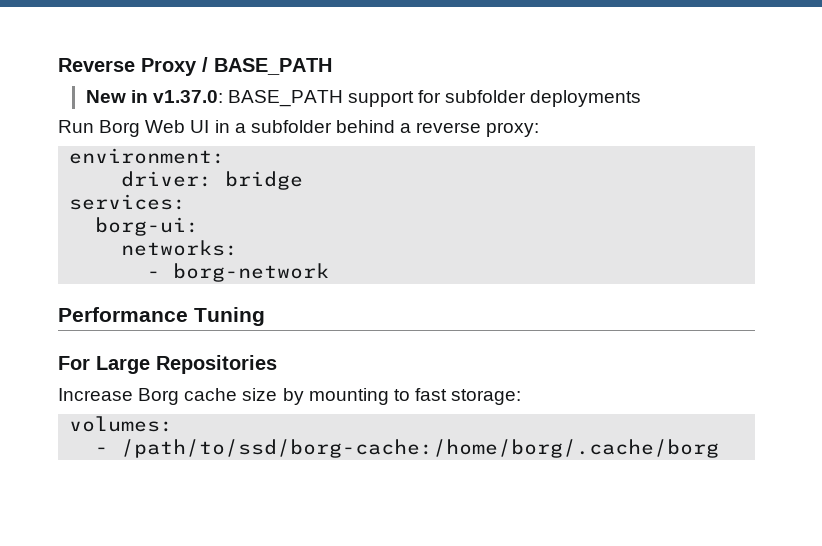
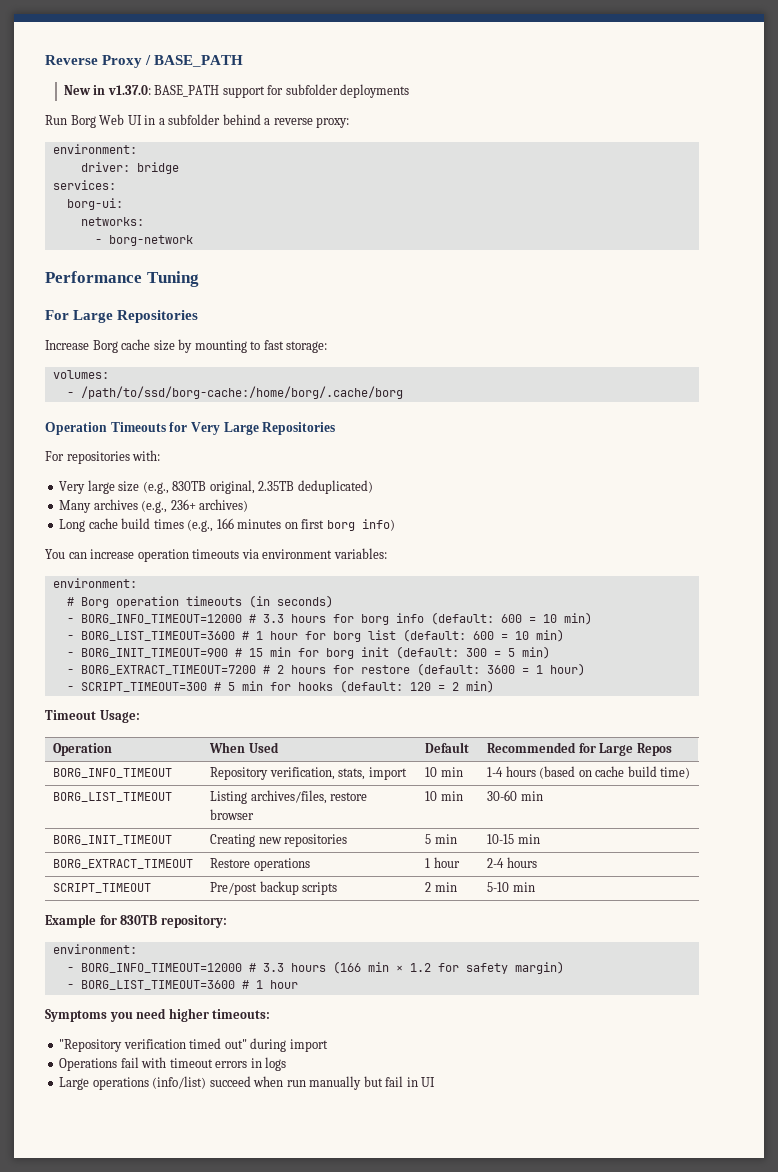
(720, 448) none -> [45,422,336,435] [45,450,161,464] [59,480,373,494] [59,499,249,513] [59,518,395,532] [45,548,387,562] [52,578,137,588] [66,595,333,608] [66,612,592,625] [66,629,564,642] [66,646,550,659] [66,663,585,676] [66,680,494,693] [45,710,140,723] [53,743,113,756] [209,742,279,753] [425,742,470,753] [487,742,672,756] [53,768,173,778] [210,767,407,780] [425,767,463,777] [487,766,691,779] [53,792,173,802] [210,790,368,804] [210,809,255,820] [425,791,463,801] [487,790,543,801] [53,835,173,845] [210,834,348,847] [425,834,457,844] [487,834,540,844] [53,859,194,869] [210,858,310,871] [425,857,460,868] [487,857,537,868] [53,883,152,893] [210,881,338,895] [425,882,457,892] [487,882,535,892] [45,914,227,928] [52,944,137,954] [66,961,564,974] [66,980,298,990] [45,1008,271,1022] [59,1038,328,1052] [59,1057,287,1071] [59,1076,436,1090] // Operation Timeouts for Very Large Repositories // For repositories with: // Very large size (e.g., 830TB original, 2.35TB deduplicated) // Many archives (e.g., 236+ archives) // Long cache build times (e.g., 166 minutes on first borg info) // You can increase operation timeouts via environment variables: // environment: // # Borg operation timeouts (in seconds) // - BORG_INFO_TIMEOUT=12000 # 3.3 hours for borg info (default: 600 = 10 min) // - BORG_LIST_TIMEOUT=3600 # 1 hour for borg list (default: 600 = 10 min) // - BORG_INIT_TIMEOUT=900 # 15 min for borg init (default: 300 = 5 min) // - BORG_EXTRACT_TIMEOUT=7200 # 2 hours for restore (default: 3600 = 1 hour) // - SCRIPT_TIMEOUT=300 # 5 min for hooks (default: 120 = 2 min) // Timeout Usage: // Operation | When Used | Default | Recommended for Large Repos // BORG_INFO_TIMEOUT | Repository verification, stats, import | 10 min | 1-4 hours (based on cache build time) // BORG_LIST_TIMEOUT | Listing archives/files, restore browser | 10 min | 30-60 min // BORG_INIT_TIMEOUT | Creating new repositories | 5 min | 10-15 min // BORG_EXTRACT_TIMEOUT | Restore operations | 1 hour | 2-4 hours // SCRIPT_TIMEOUT | Pre/post backup scripts | 2 min | 5-10 min // Example for 830TB repository: // environment: // - BORG_INFO_TIMEOUT=12000 # 3.3 hours (166 min × 1.2 for safety margin) // - BORG_LIST_TIMEOUT=3600 # 1 hour // Symptoms you need higher timeouts: // "Repository verification timed out" during import // Operations fail with timeout errors in logs // Large operations (info/list) succeed when run manually but fail in UI

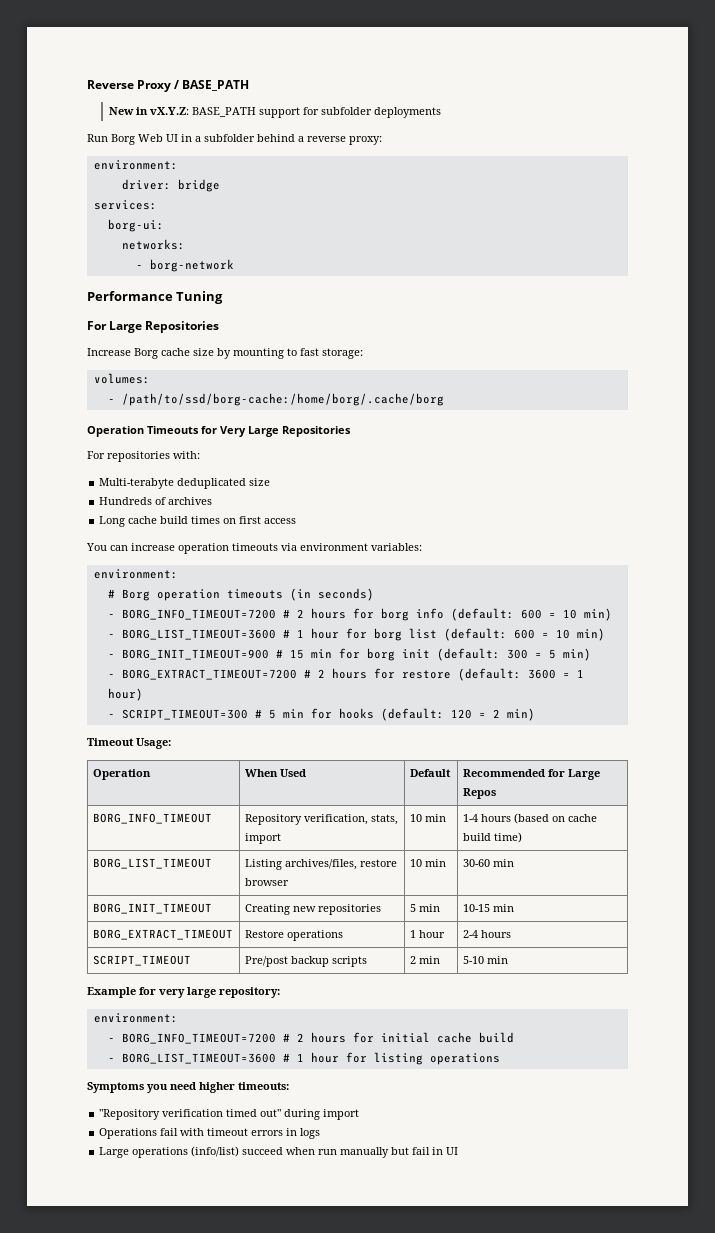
[107,85,151,95] v1.37.0: -> [149,107,189,115] vX.Y.Z:
[59,480,373,494] [59,499,249,513] [59,518,395,532] Very large size (e.g., 830TB original, 2.35TB deduplicated) // Many archives (e.g., 236+ archives) // Long cache build times (e.g., 166 minutes on first borg info) -> [99,478,271,489] [99,497,213,505] [99,516,297,527] Multi-terabyte deduplicated size // Hundreds of archives // Long cache build times on first access
[80,614,284,624] BORG_INFO_TIMEOUT=12000 # 3.3 -> [121,609,304,620] BORG_INFO_TIMEOUT=7200 # 2
[120,915,158,925] 830TB -> [159,987,216,998] very large
[80,961,564,974] [66,980,298,990] BORG_INFO_TIMEOUT=12000 # 3.3 hours (166 min × 1.2 for safety margin) // - BORG_LIST_TIMEOUT=3600 # 1 hour -> [121,1032,514,1044] [107,1052,500,1065] BORG_INFO_TIMEOUT=7200 # 2 hours for initial cache build // - BORG_LIST_TIMEOUT=3600 # 1 hour for listing operations

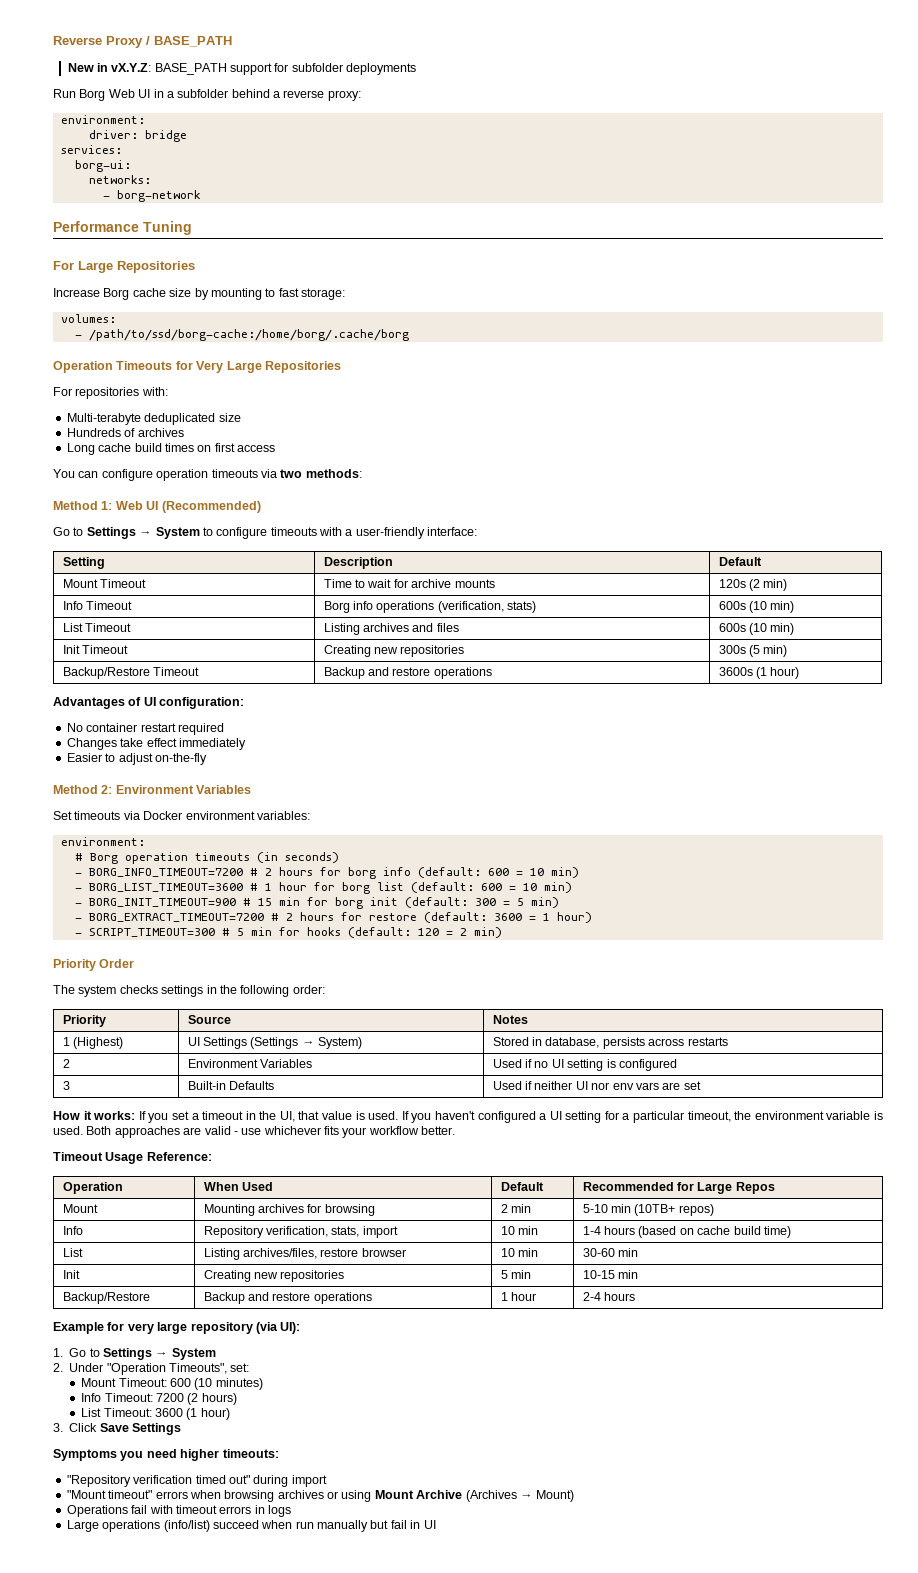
[131,543,175,551] increase -> [101,469,153,481] configure
(297, 547) none -> [280,469,362,478] [53,501,261,513] [53,527,478,539] [62,557,105,569] [323,557,393,569] [718,557,762,566] [62,579,147,588] [323,579,495,588] [718,579,788,591] [62,601,133,610] [323,601,537,613] [718,601,795,613] [62,623,132,632] [323,623,459,635] [718,623,795,635] [62,645,129,654] [323,645,465,657] [718,645,788,657] [62,667,200,679] [323,667,492,679] [718,667,800,679] [53,697,245,709] [66,723,224,735] [66,738,246,750] [66,753,207,765] [53,785,252,794] [53,811,183,820] two methods: // Method 1: Web UI (Recommended) // Go to Settings → System to configure timeouts with a user-friendly interface: // Setting | Description | Default // Mount Timeout | Time to wait for archive mounts | 120s (2 min) // Info Timeout | Borg info operations (verification, stats) | 600s (10 min) // List Timeout | Listing archives and files | 600s (10 min) // Init Timeout | Creating new repositories | 300s (5 min) // Backup/Restore Timeout | Backup and restore operations | 3600s (1 hour) // Advantages of UI configuration: // No container restart required // Changes take effect immediately // Easier to adjust on-the-fly // Method 2: Environment Variables // Set timeouts via Docker
[87,738,171,749] // Timeout Usage: -> [53,959,135,971] [53,985,325,997] [62,1015,106,1027] [187,1015,231,1024] [492,1015,528,1024] [62,1037,124,1049] [187,1037,363,1049] [492,1037,728,1049] [62,1059,70,1068] [187,1059,313,1068] [492,1059,677,1071] [62,1081,70,1090] [187,1081,275,1090] [492,1081,701,1090] [53,1111,884,1123] [53,1126,456,1138] [53,1152,212,1164] // Priority Order // The system checks settings in the following order: // Priority | Source | Notes // 1 (Highest) | UI Settings (Settings → System) | Stored in database, persists across restarts // 2 | Environment Variables | Used if no UI setting is configured // 3 | Built-in Defaults | Used if neither UI nor env vars are set // How it works: If you set a timeout in the UI, that value is used. If you haven't configured a UI setting for a particular timeout, the environment variable is used. Both approaches are valid - use whichever fits your workflow better. // Timeout Usage Reference:
[92,813,212,824] BORG_INFO_TIMEOUT -> [62,1204,98,1213] [203,1204,375,1216] [500,1204,532,1213] [582,1204,714,1216] [62,1226,83,1235] Mount | Mounting archives for browsing | 2 min | 5-10 min (10TB+ repos) // Info
[92,858,212,869] BORG_LIST_TIMEOUT -> [62,1248,83,1257] List
[92,903,212,914] BORG_INIT_TIMEOUT -> [62,1270,80,1279] Init
[92,929,233,940] [244,930,284,938] BORG_EXTRACT_TIMEOUT | Restore -> [62,1292,150,1304] [203,1292,311,1304] Backup/Restore | Backup and restore
[92,955,191,966] [244,956,367,967] [409,956,440,964] [462,956,508,964] [87,987,280,998] [93,1013,178,1023] [107,1032,514,1044] [107,1052,500,1065] // SCRIPT_TIMEOUT | Pre/post backup scripts | 2 min | 5-10 min // Example for very large repository: // environment: // - BORG_INFO_TIMEOUT=7200 # 2 hours for initial cache build // - BORG_LIST_TIMEOUT=3600 # 1 hour for listing operations -> [53,1322,301,1334] [53,1348,216,1360] [53,1363,250,1375] [81,1378,263,1390] [81,1393,237,1405] [81,1408,230,1420] [53,1423,181,1435] // Example for very large repository (via UI): // 1. Go to Settings → System // 2. Under "Operation Timeouts", set: // Mount Timeout: 600 (10 minutes) // Info Timeout: 7200 (2 hours) // List Timeout: 3600 (1 hour) // 3. Click Save Settings
(360, 1114) none -> [66,1490,575,1502] // "Mount timeout" errors when browsing archives or using Mount Archive (Archives → Mount)

